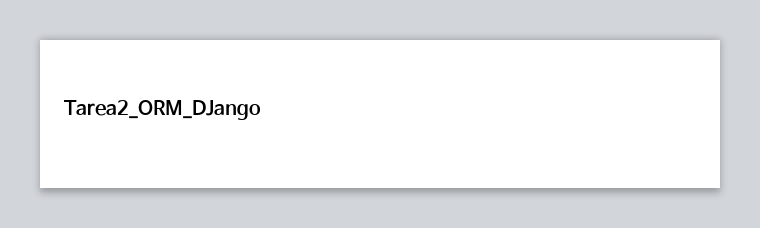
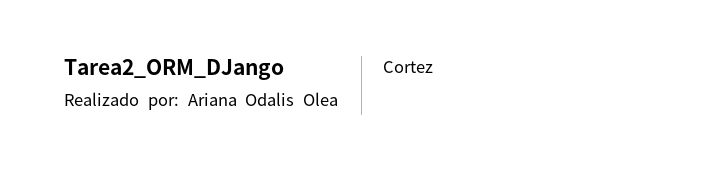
(261, 110) none -> [64,92,338,110] [383,61,433,73] // Realizado por: Ariana Odalis Olea Cortez

